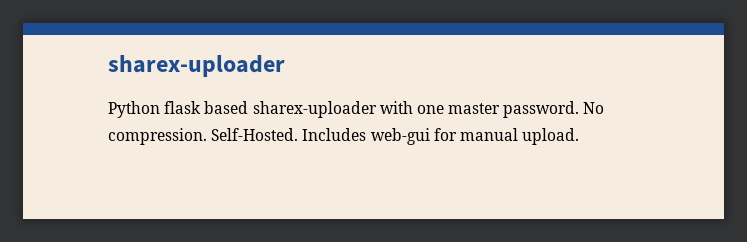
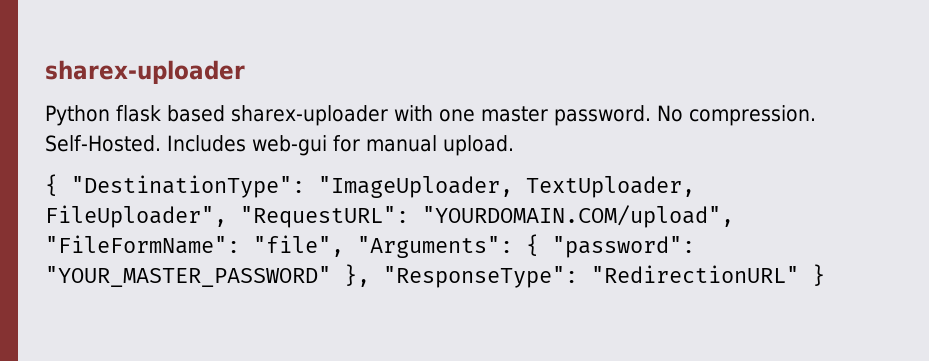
(580, 136) none -> [45,174,695,198] [45,205,734,228] [45,234,695,258] [45,264,825,288] // { "DestinationType": "ImageUploader, TextUploader, FileUploader", "RequestURL": "YOURDOMAIN.COM/upload", "FileFormName": "file", "Arguments": { "password": "YOUR_MASTER_PASSWORD" }, "ResponseType": "RedirectionURL" }

